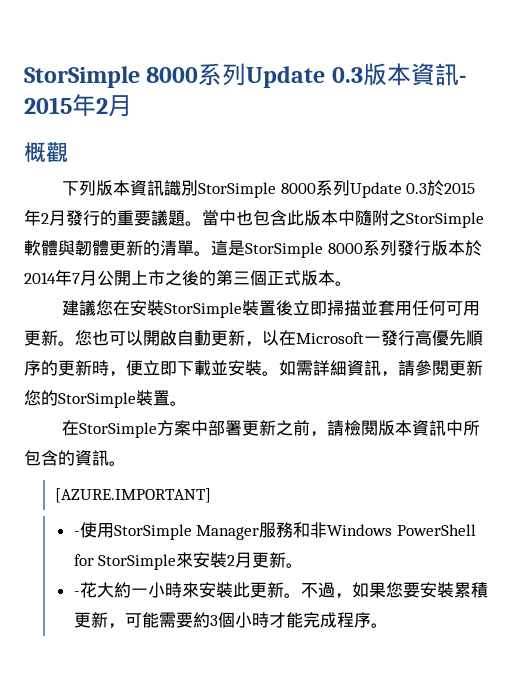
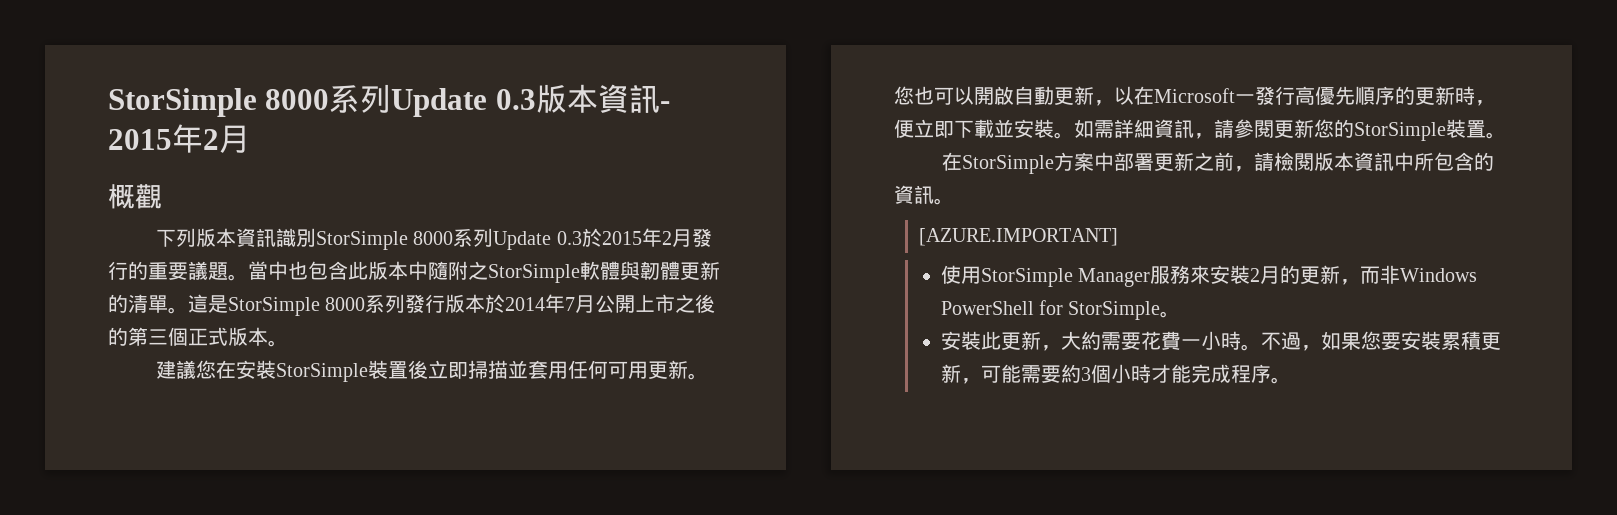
[73,531,80,536] - -> (1118, 237) none
[293,522,311,538] 和 -> [1189,265,1380,285] 來安裝2月的更新，而
[176,552,304,568] [73,582,284,598] 來安裝2月更新。 // -花大約一小時來安裝此更新 -> [1160,311,1181,318] [940,331,1241,351] 。 // 安裝此更新，大約需要花費一小時

